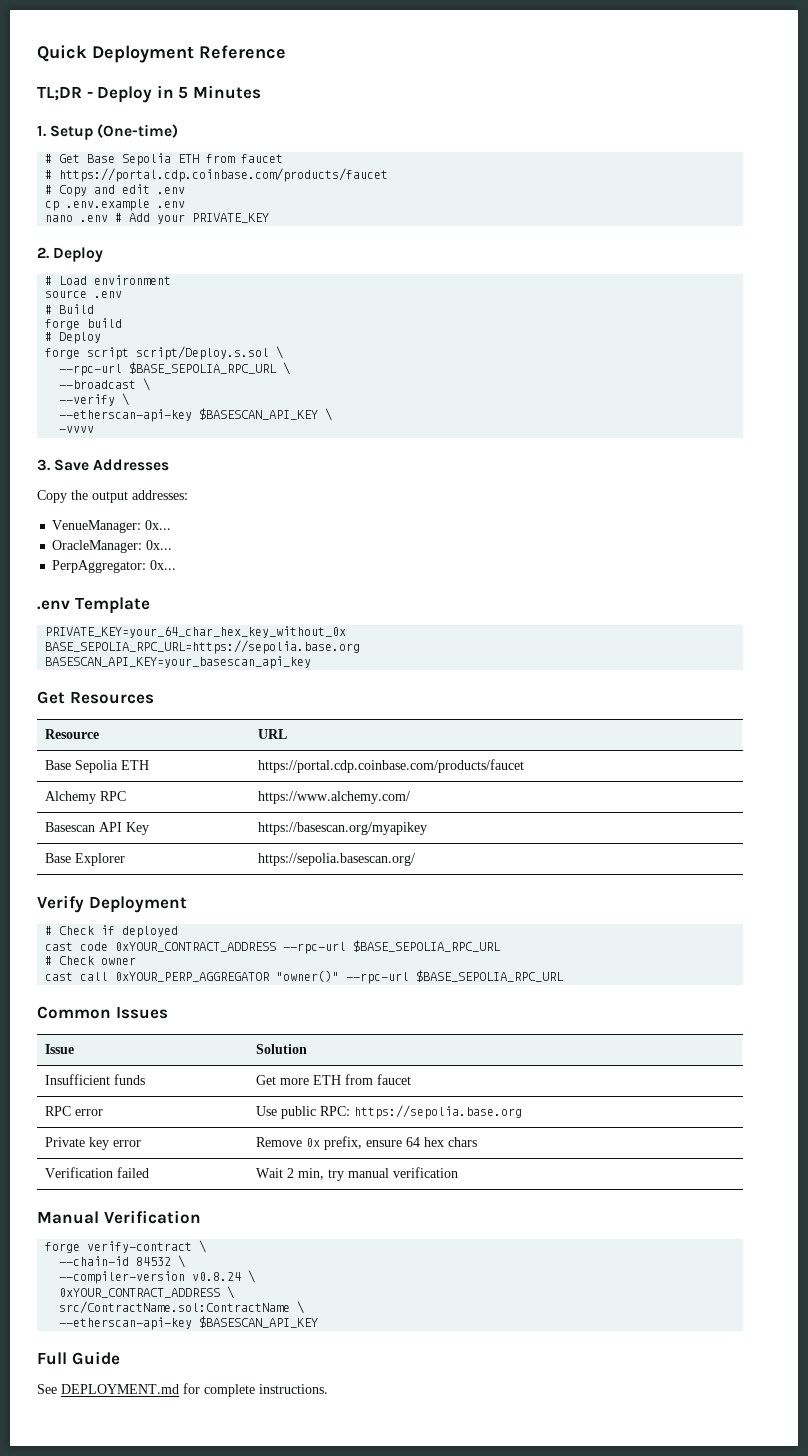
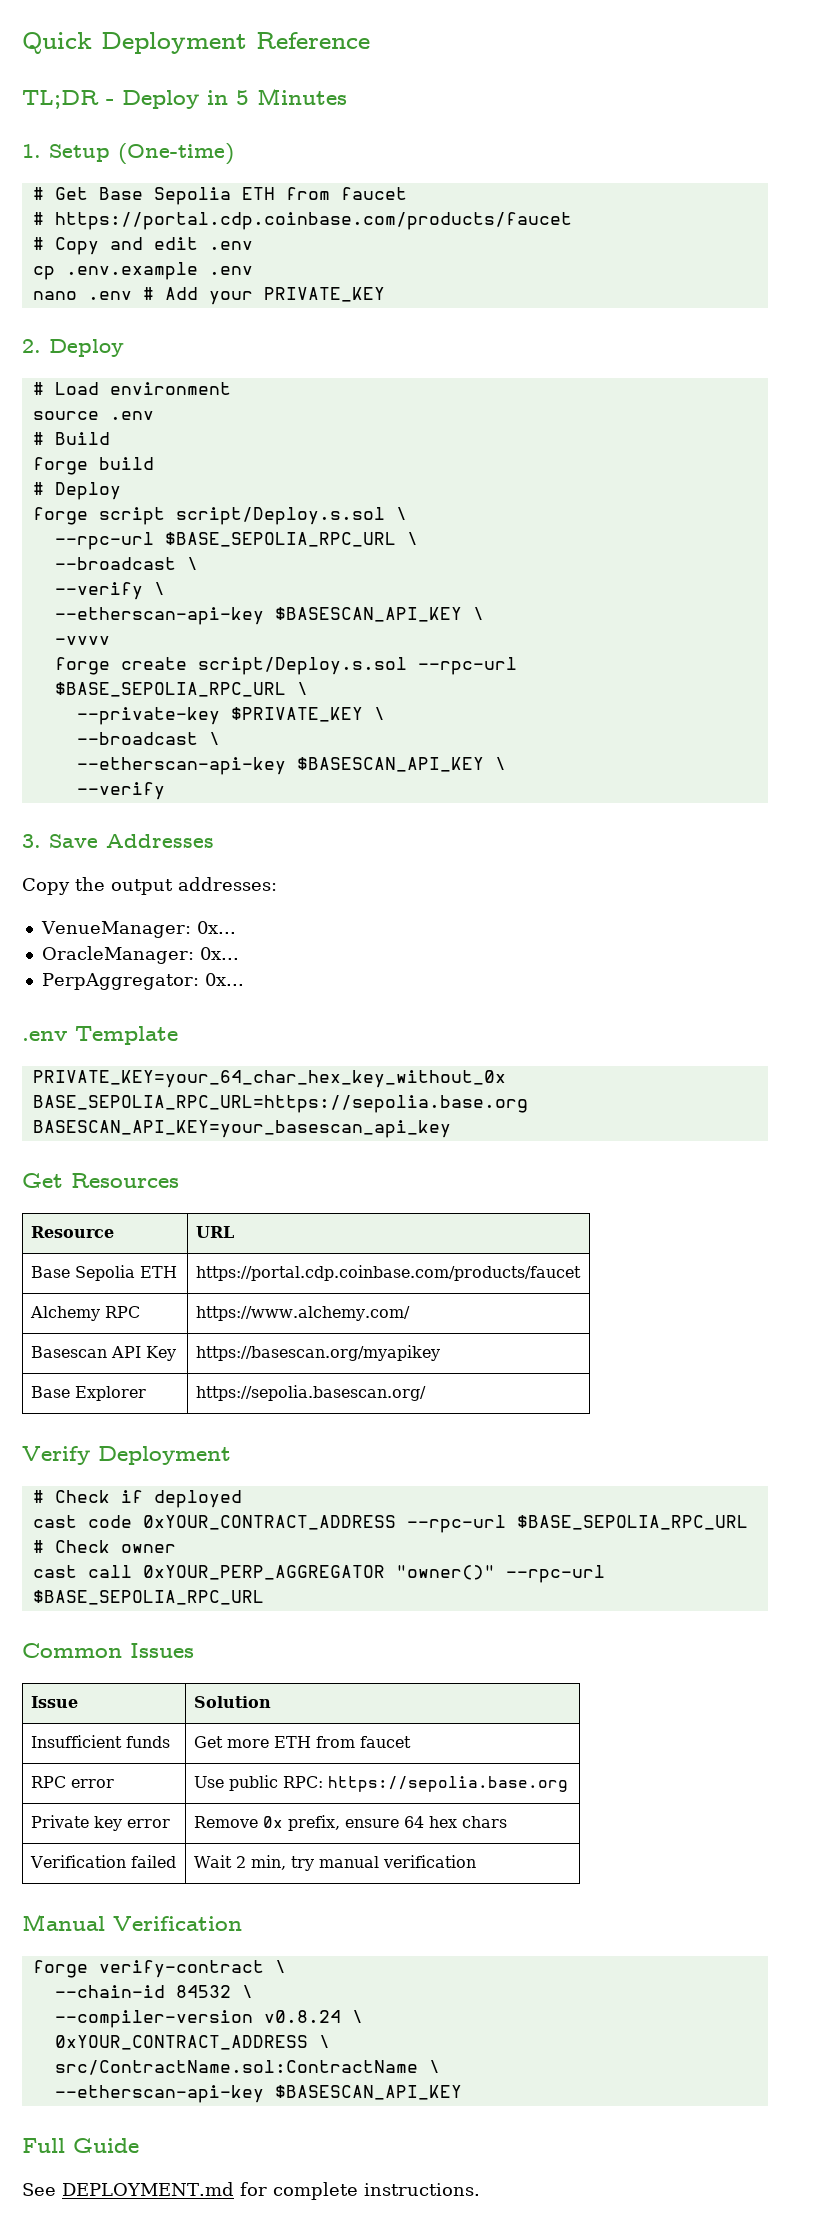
(95, 429) none -> [54,657,517,675] [54,682,308,697] [76,707,385,725] [76,732,220,745] [76,757,506,775] [76,782,165,800] // forge create script/Deploy.s.sol --rpc-url $BASE_SEPOLIA_RPC_URL \ // --private-key $PRIVATE_KEY \ // --broadcast \ // --etherscan-api-key $BASESCAN_API_KEY \ // --verify

